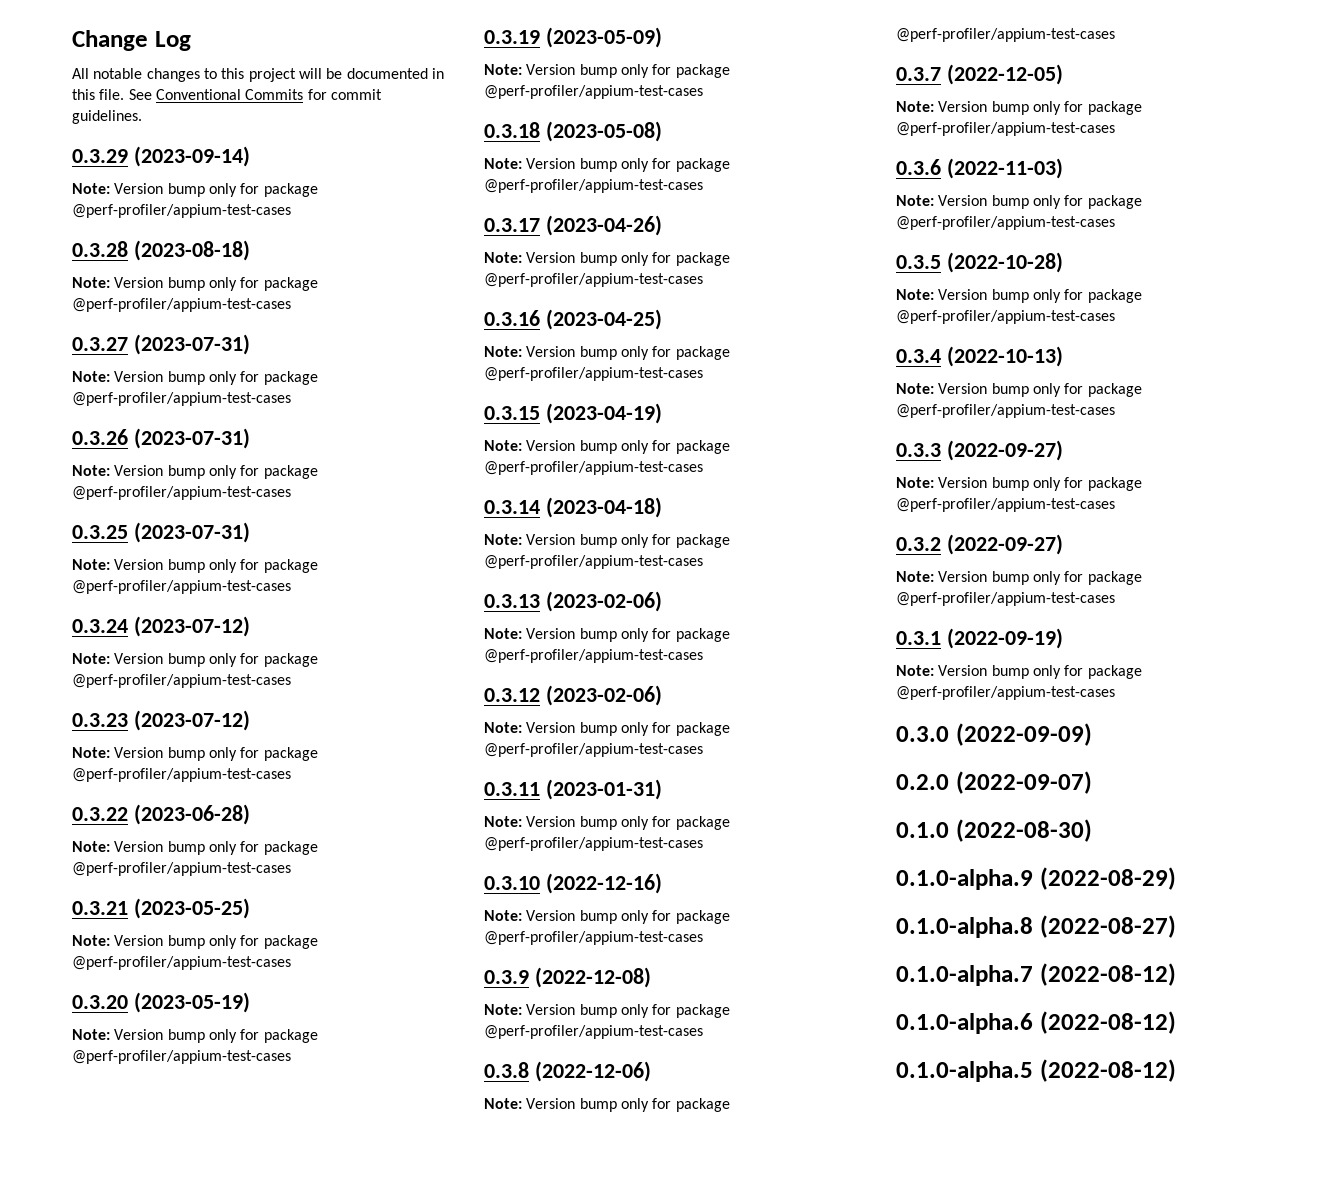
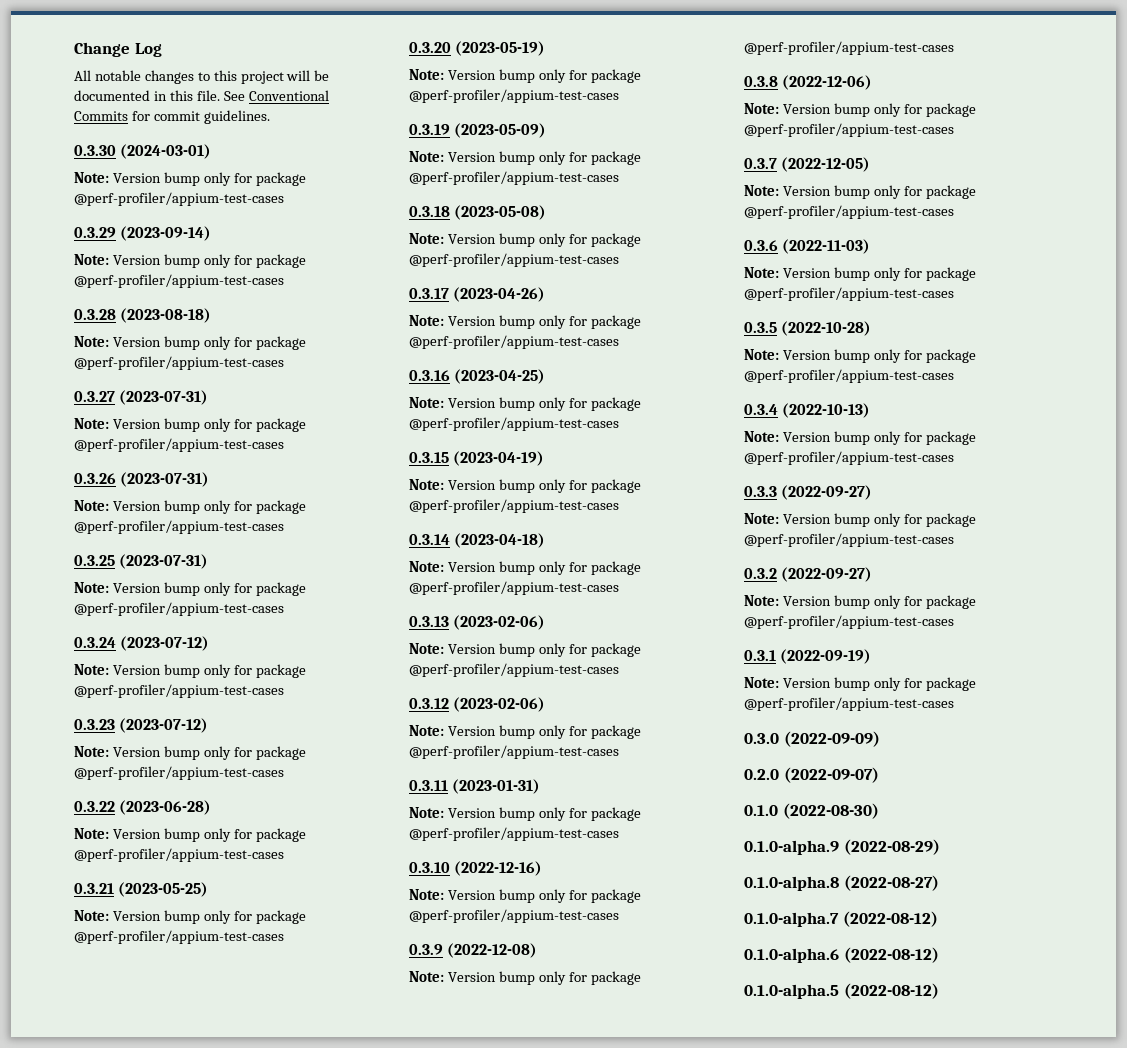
(142, 117) none -> [74,144,212,159] [74,172,306,186] [74,192,284,206] // 0.3.30 (2024-03-01) // Note: Version bump only for package @perf-profiler/appium-test-cases

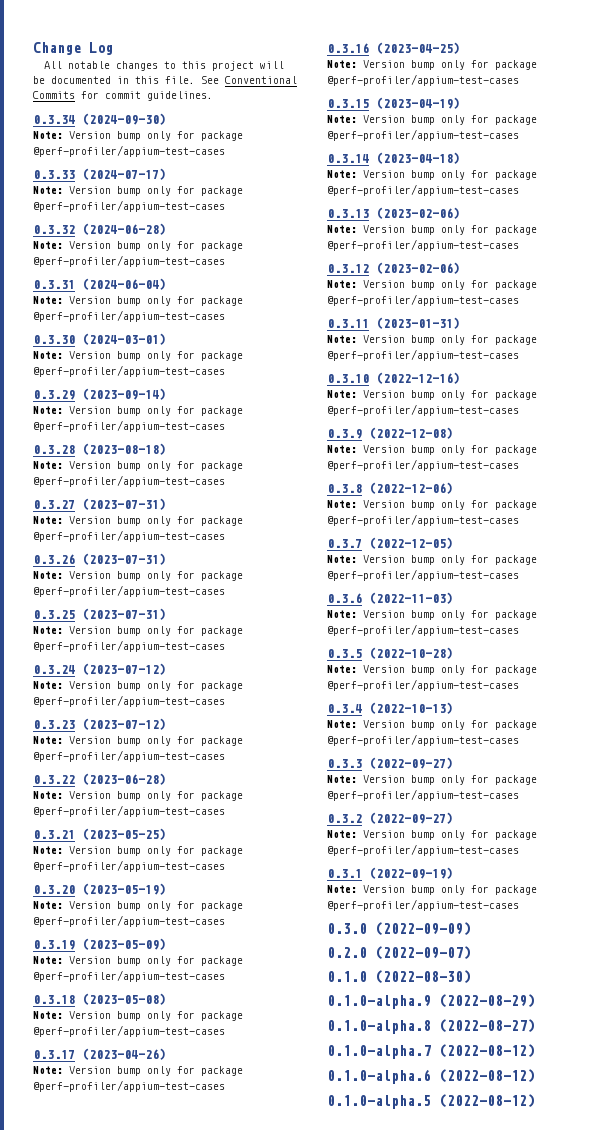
(270, 117) none -> [33,113,166,125] [33,131,243,141] [33,145,225,157] [33,168,166,180] [33,186,243,196] [33,200,225,212] [33,223,166,235] [33,241,243,251] [33,255,225,267] [33,278,166,290] [33,296,243,306] [33,310,225,322] // 0.3.34 (2024-09-30) // Note: Version bump only for package @perf-profiler/appium-test-cases // 0.3.33 (2024-07-17) // Note: Version bump only for package @perf-profiler/appium-test-cases // 0.3.32 (2024-06-28) // Note: Version bump only for package @perf-profiler/appium-test-cases // 0.3.31 (2024-06-04) // Note: Version bump only for package @perf-profiler/appium-test-cases

